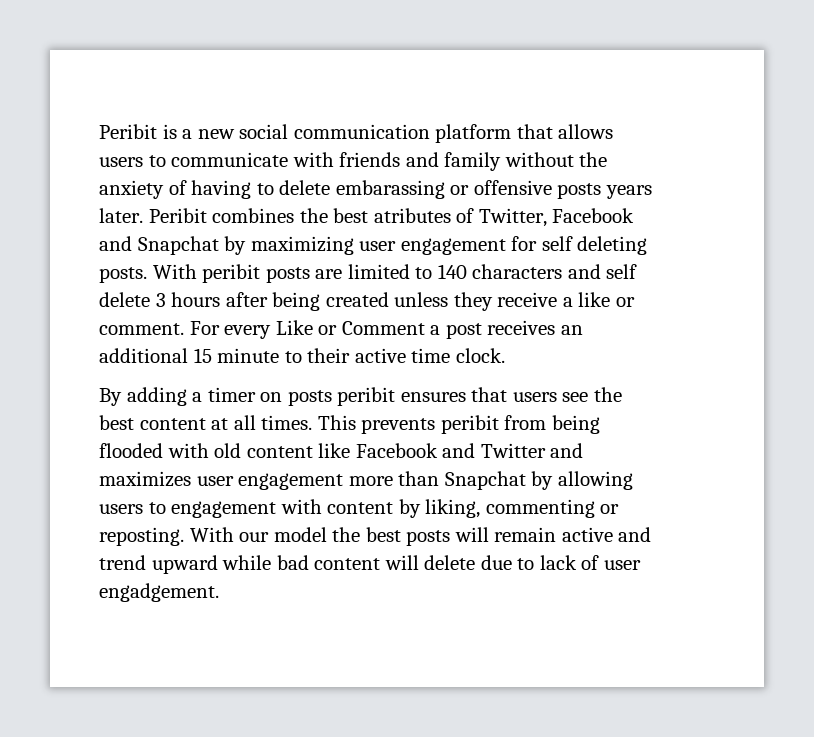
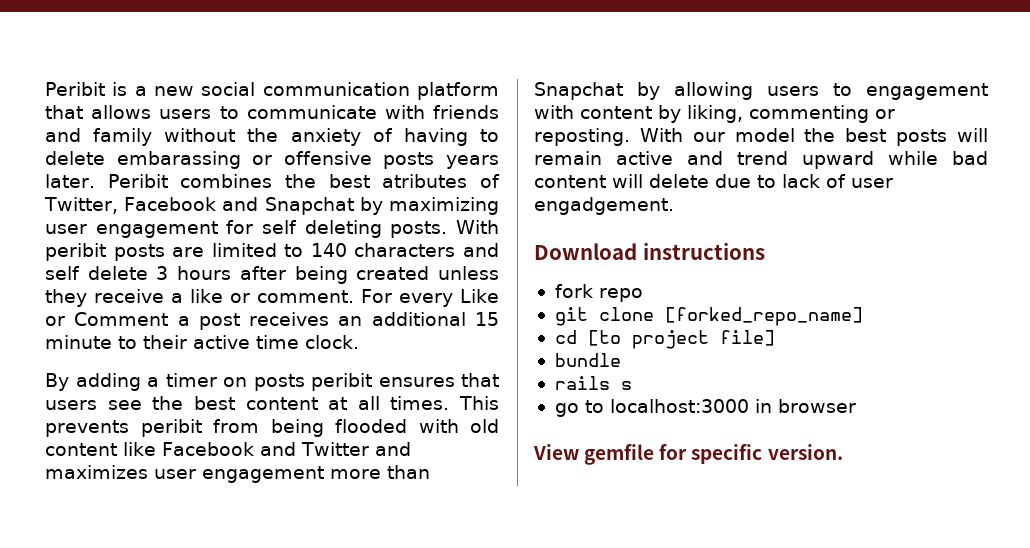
(219, 592) none -> [534,242,765,260] [554,284,643,302] [554,307,863,326] [554,330,775,349] [554,353,621,367] [554,376,632,390] [554,399,856,417] [533,444,843,465] // Download instructions // fork repo // git clone [forked_repo_name] // cd [to project file] // bundle // rails s // go to localhost:3000 in browser // View gemfile for specific version.

